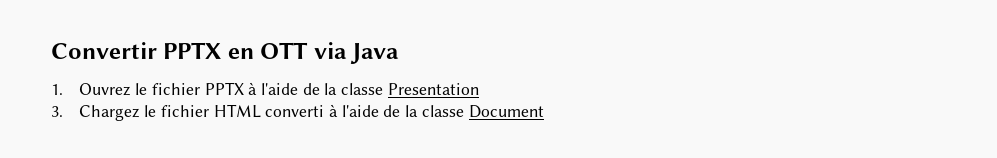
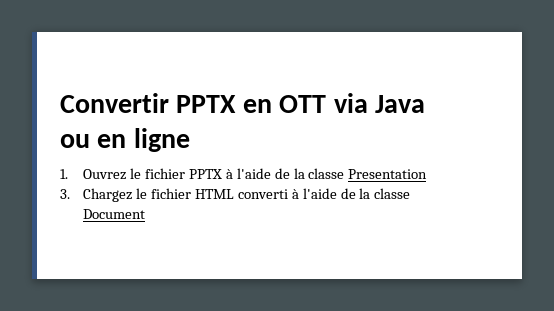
(400, 53) none -> [60,128,190,152] ou en ligne

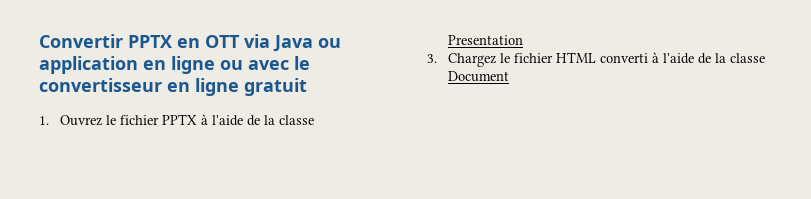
[97,128,190,152] en ligne -> [39,56,310,74] [39,78,307,96] application en ligne ou avec le convertisseur en ligne gratuit

